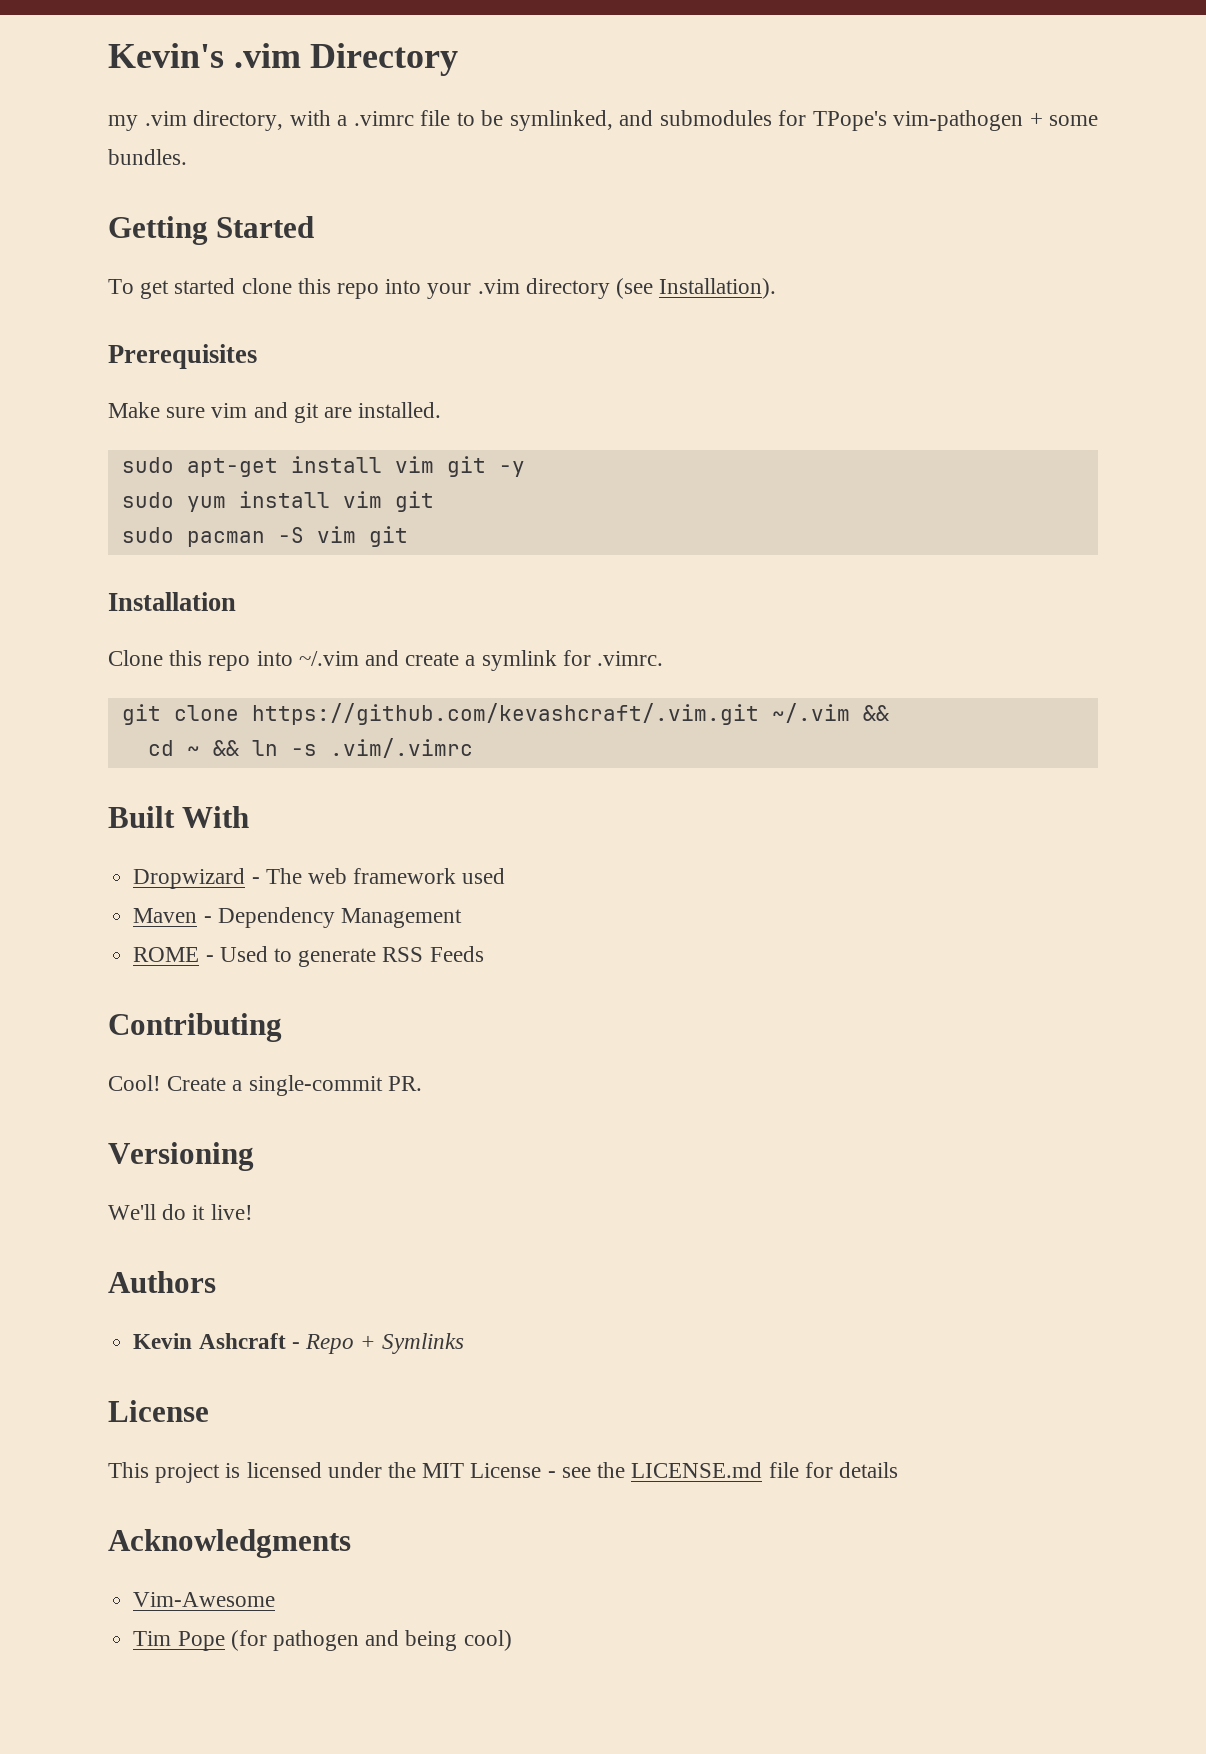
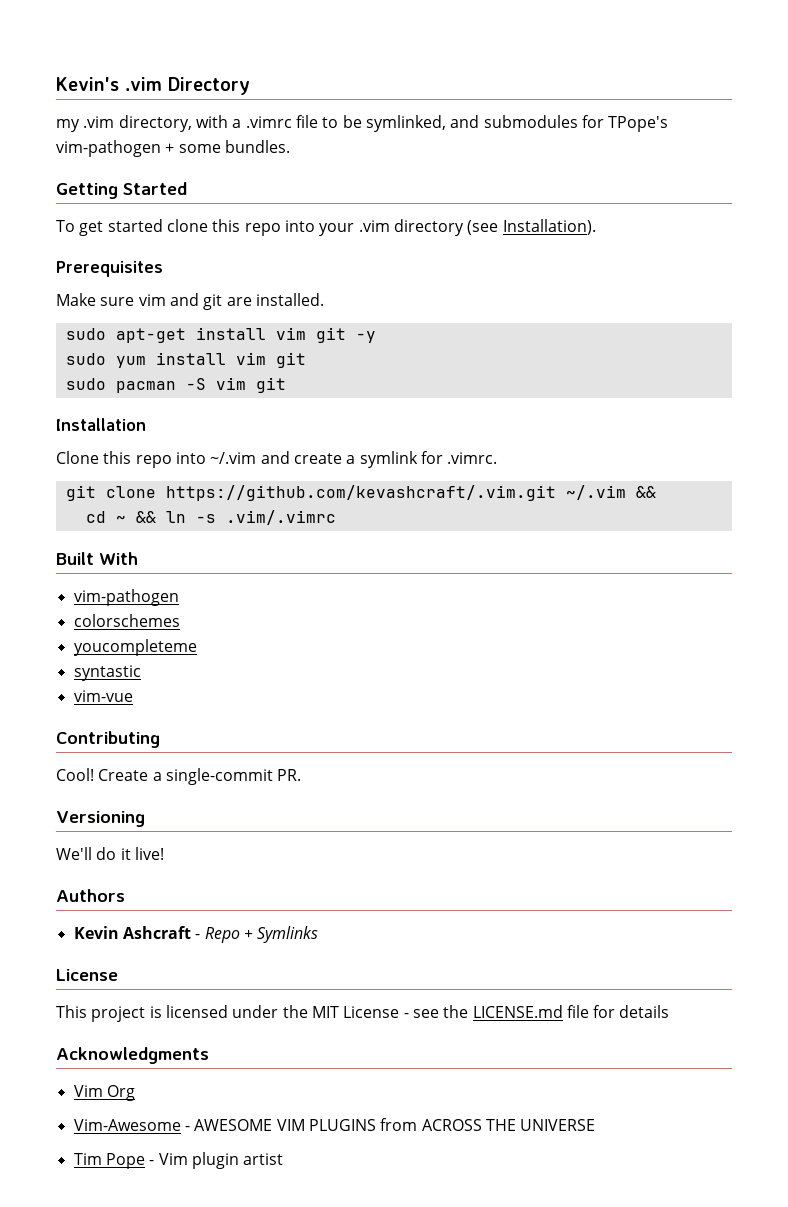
[133,868,506,889] [133,907,462,928] [133,946,484,967] Dropwizard - The web framework used // Maven - Dependency Management // ROME - Used to generate RSS Feeds -> [73,589,179,606] [73,614,180,627] [73,639,197,656] [73,665,141,681] [73,690,133,702] vim-pathogen // colorschemes // youcompleteme // syntastic // vim-vue
(351, 1543) none -> [73,1085,135,1101] // Vim Org
[133,1630,512,1651] // Tim Pope (for pathogen and being cool) -> [184,1118,596,1131] [73,1152,284,1169] - AWESOME VIM PLUGINS from ACROSS THE UNIVERSE // Tim Pope - Vim plugin artist

